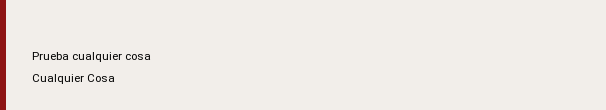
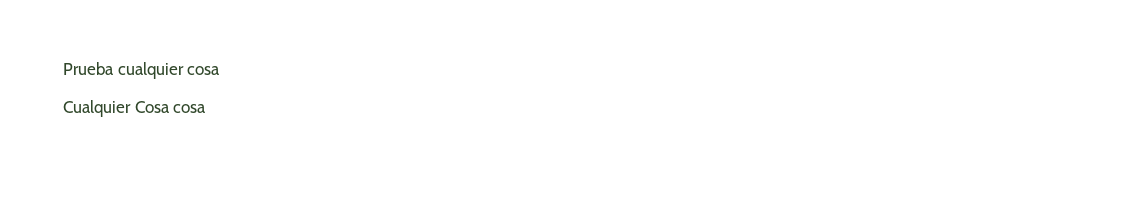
(116, 78) none -> [173,104,207,113] cosa

